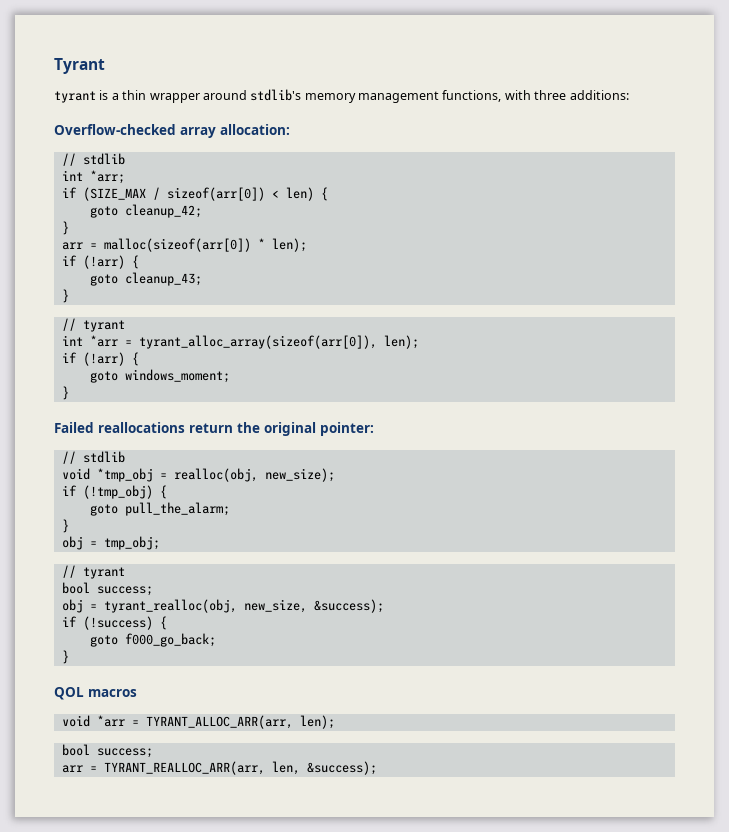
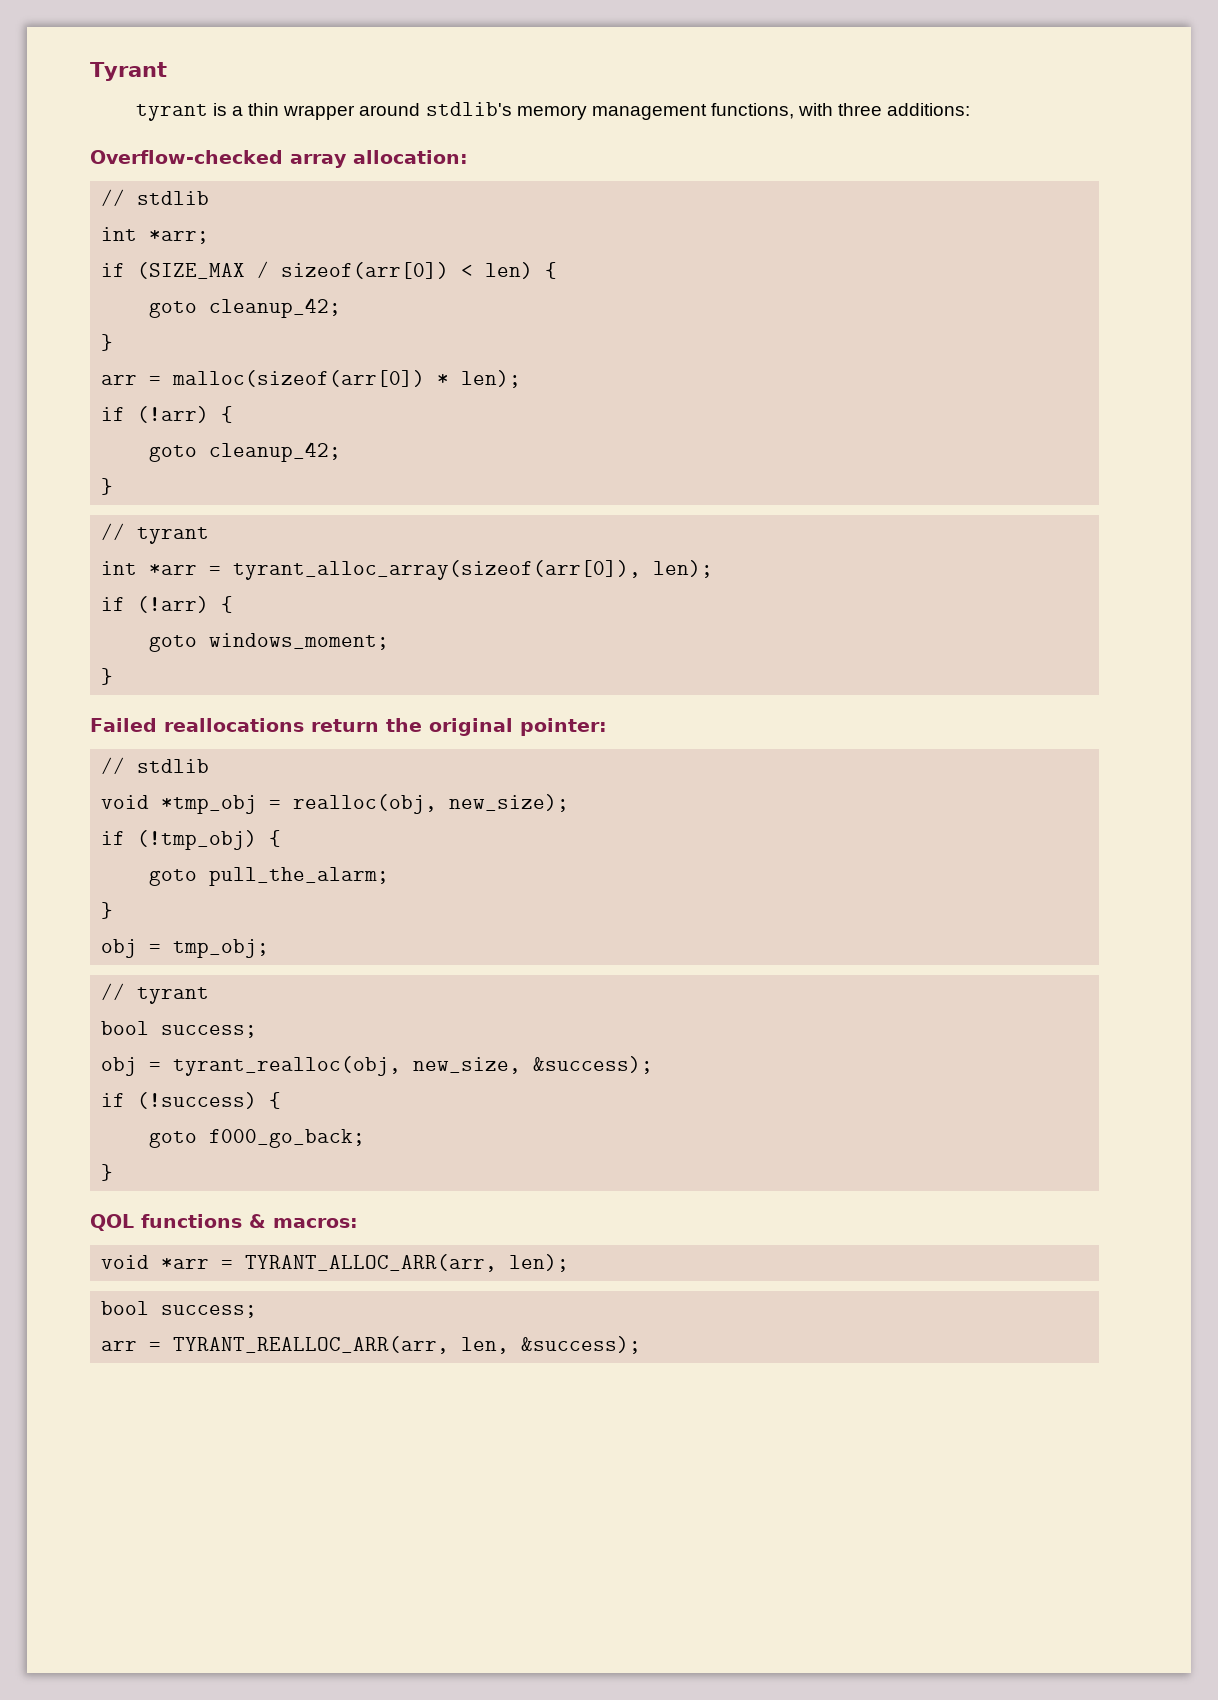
[124,272,202,286] cleanup_43; -> [209,442,342,462] cleanup_42;
[88,689,137,697] macros -> [141,1214,358,1228] functions & macros:

